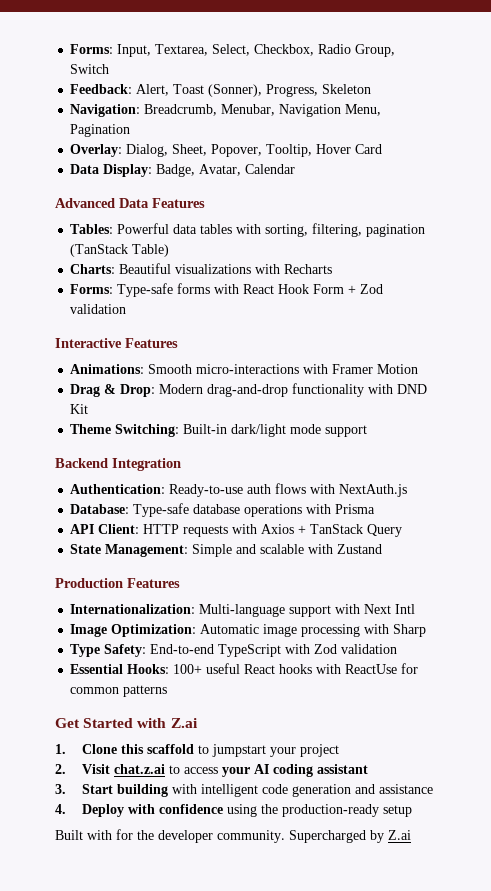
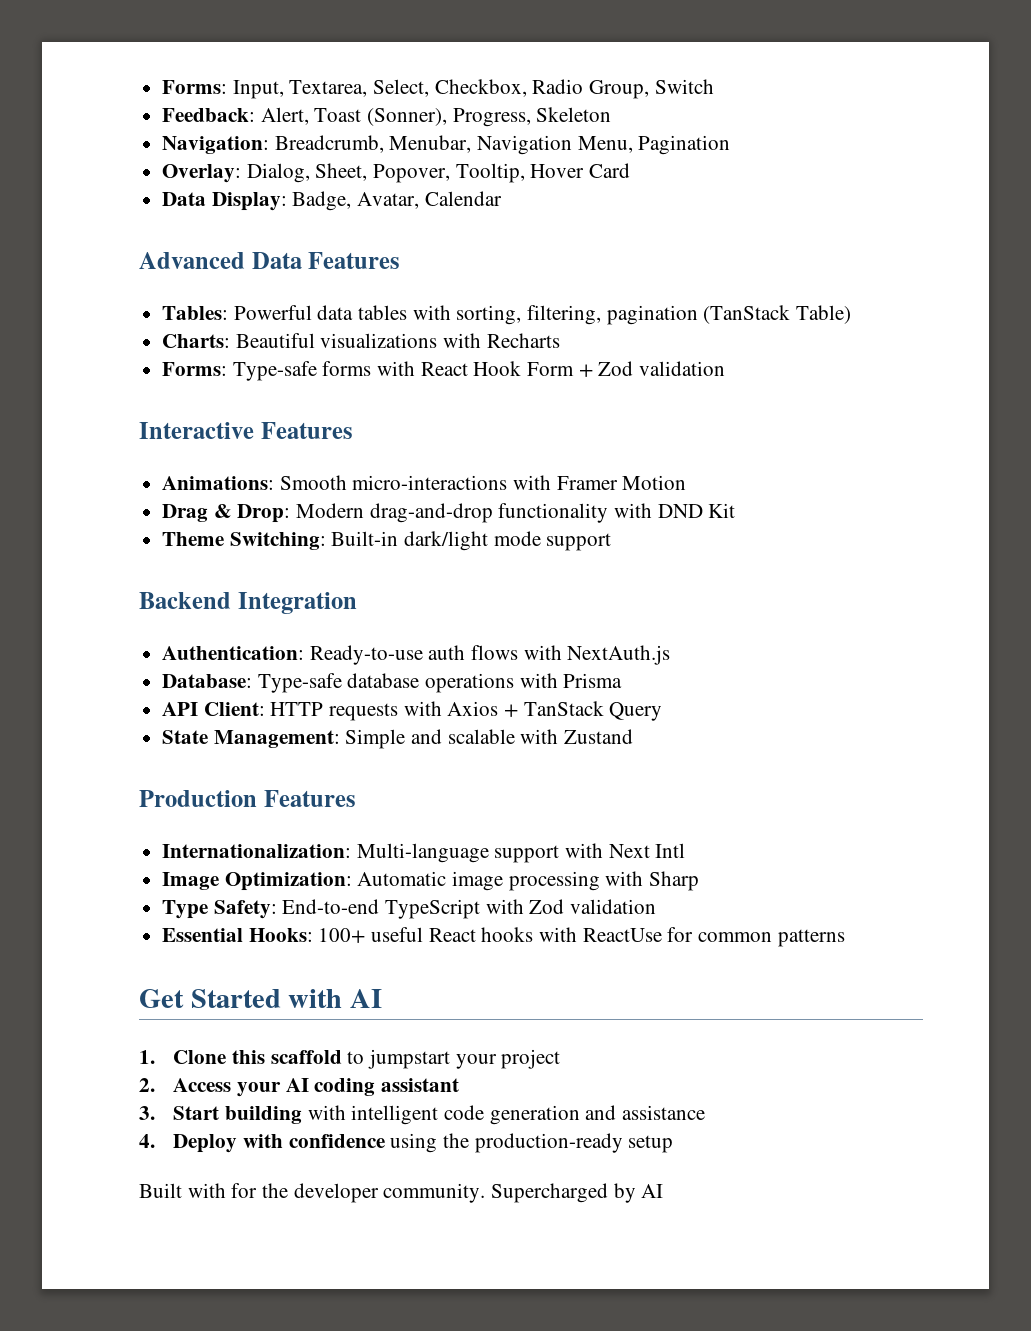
[170,718,198,728] Z.ai -> [350,989,383,1008] AI
[81,764,218,774] Visit chat.z.ai to access -> [173,1078,232,1092] Access
[388,830,411,840] Z.ai -> [641,1184,664,1198] AI

